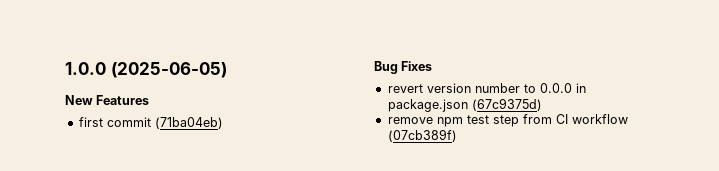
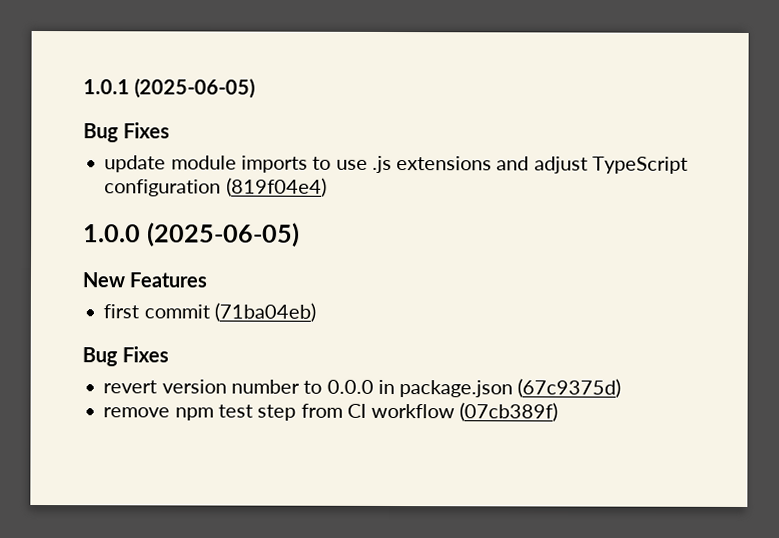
(65, 68) none -> [83,78,256,99] [83,122,171,143] [104,155,688,174] [104,177,327,197] 1.0.1 (2025-06-05) // Bug Fixes // update module imports to use .js extensions and adjust TypeScript configuration (819f04e4) //

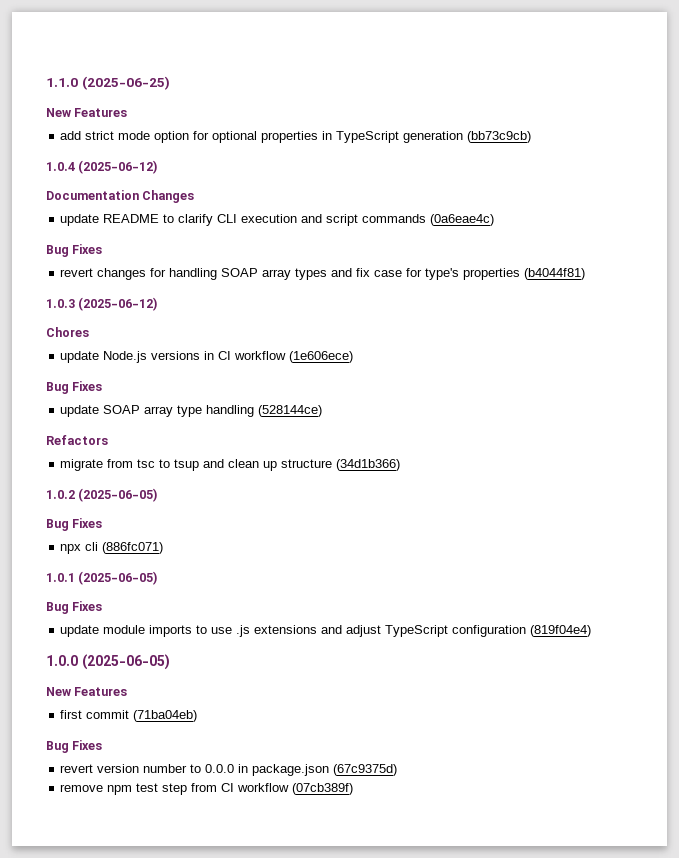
(83, 87) none -> [46,76,170,90] [46,108,128,117] [60,131,532,143] [46,160,159,174] [46,190,195,203] [60,214,495,226] [46,244,103,257] [60,268,586,280] [46,297,159,311] [46,327,89,337] [60,351,354,363] [46,381,103,394] [60,405,323,417] [46,435,108,445] [60,459,401,471] [46,488,159,502] [46,518,103,531] [60,542,164,554] 1.1.0 (2025-06-25) // New Features // add strict mode option for optional properties in TypeScript generation (bb73c9cb) // 1.0.4 (2025-06-12) // Documentation Changes // update README to clarify CLI execution and script commands (0a6eae4c) // Bug Fixes // revert changes for handling SOAP array types and fix case for type's properties (b4044f81) // 1.0.3 (2025-06-12) // Chores // update Node.js versions in CI workflow (1e606ece) // Bug Fixes // update SOAP array type handling (528144ce) // Refactors // migrate from tsc to tsup and clean up structure (34d1b366) // 1.0.2 (2025-06-05) // Bug Fixes // npx cli (886fc071) //

